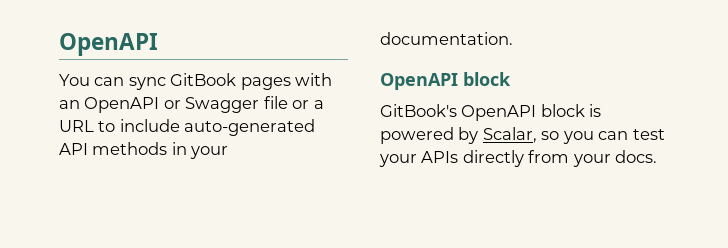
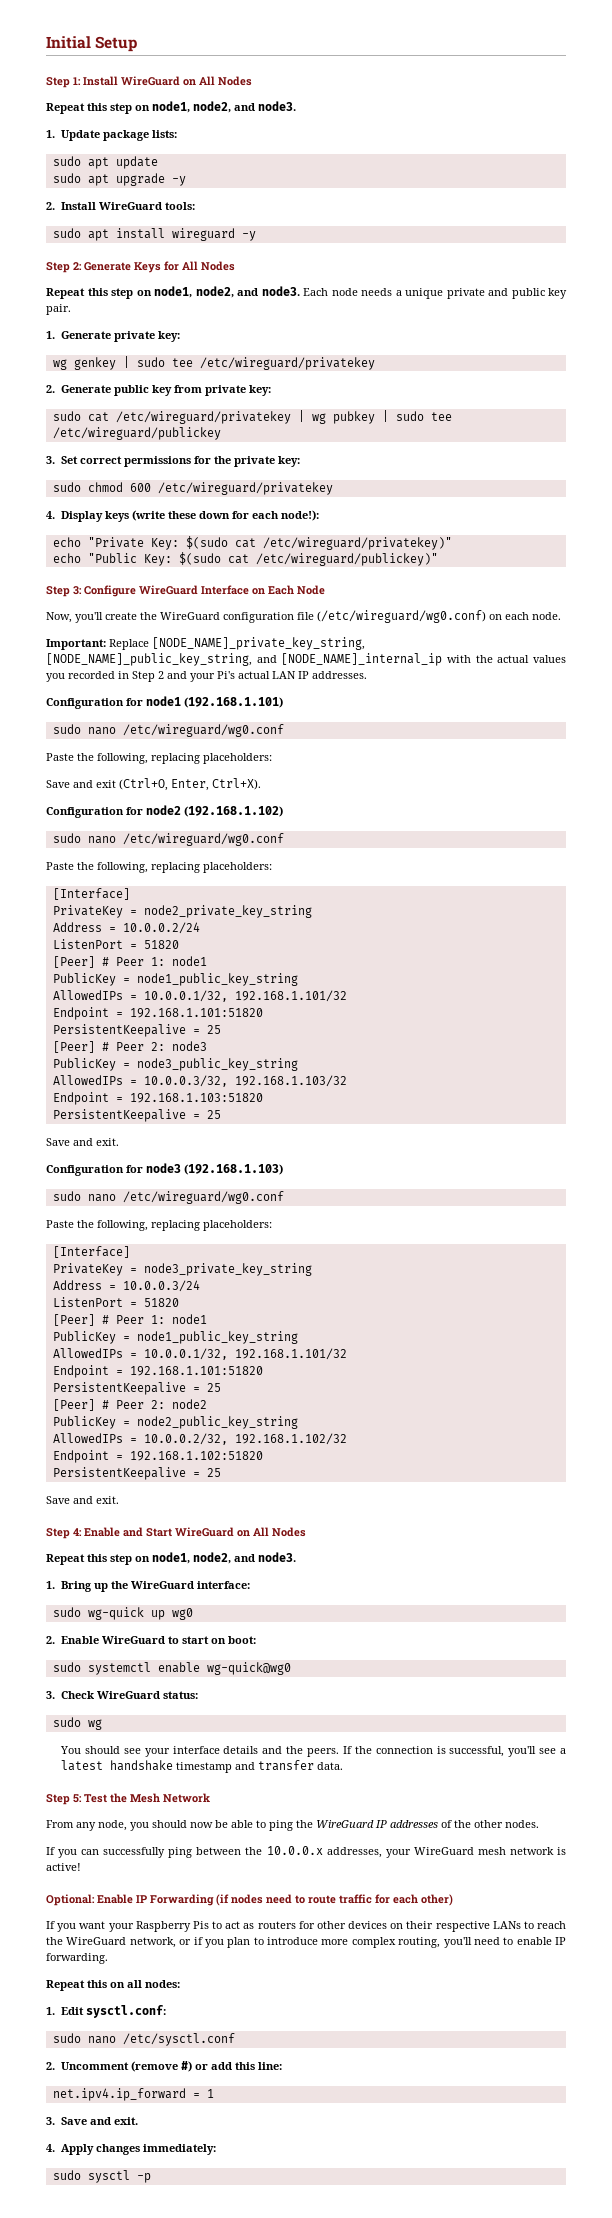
[59,33,158,56] [59,73,333,90] [59,96,324,113] [59,119,316,136] [59,142,229,159] [380,32,513,45] [380,72,511,90] [380,104,602,121] [380,127,665,144] [379,150,658,167] OpenAPI // You can sync GitBook pages with an OpenAPI or Swagger file or a URL to include auto-generated API methods in your documentation. // OpenAPI block // GitBook's OpenAPI block is powered by Scalar, so you can test your APIs directly from your docs. -> [46,36,138,52] [46,76,252,88] [46,101,296,114] [46,130,178,141] [52,156,158,169] [52,173,186,186] [46,202,196,210] [52,228,256,241] [46,261,235,273] [46,286,567,299] [46,304,71,315] [46,331,181,342] [52,356,375,370] [46,385,272,396] [52,410,452,424] [52,427,221,440] [46,456,301,467] [52,482,333,495] [46,510,320,522] [52,536,452,550] [52,552,438,566] [46,585,325,597] [46,610,561,623] [46,637,365,650] [46,653,566,666] [46,671,367,682] [46,696,283,709] [52,724,284,737] [46,753,272,764] [46,778,261,791] [46,805,283,818] [52,833,284,846] [46,862,272,873] [52,888,130,900] [52,905,312,918] [52,922,200,934] [52,939,179,949] [52,956,207,968] [52,973,298,986] [52,990,347,1002] [52,1007,263,1020] [52,1024,221,1037] [52,1041,207,1053] [52,1058,298,1071] [52,1075,347,1087] [52,1092,263,1105] [52,1109,221,1122] [46,1138,119,1146] [46,1163,283,1176] [52,1191,284,1204] [46,1220,272,1231] [52,1246,130,1258] [52,1263,312,1276] [52,1280,200,1292] [52,1297,179,1307] [52,1314,207,1326] [52,1331,298,1344] [52,1348,347,1360] [52,1365,263,1378] [52,1382,221,1395] [52,1399,207,1411] [52,1416,298,1429] [52,1433,347,1445] [52,1450,263,1463] [52,1467,221,1480] [46,1496,119,1504] [46,1527,306,1539] [46,1552,296,1565] [46,1581,251,1592] [52,1607,193,1620] [46,1636,257,1644] [52,1662,291,1675] [46,1691,199,1699] [52,1717,102,1730] [60,1746,567,1757] [61,1760,344,1773] [46,1793,210,1805] [46,1820,539,1831] [46,1846,567,1858] [46,1863,81,1871] [46,1894,453,1906] [46,1921,567,1932] [46,1937,566,1948] [46,1953,108,1964] [46,1980,180,1991] [46,2005,167,2018] [52,2033,235,2046] [46,2061,283,2072] [52,2088,214,2101] [46,2117,139,2125] [46,2144,217,2155] [52,2170,151,2183] Initial Setup // Step 1: Install WireGuard on All Nodes // Repeat this step on node1, node2, and node3. // 1. Update package lists: // sudo apt update // sudo apt upgrade -y // 2. Install WireGuard tools: // sudo apt install wireguard -y // Step 2: Generate Keys for All Nodes // Repeat this step on node1, node2, and node3. Each node needs a unique private and public key pair. // 1. Generate private key: // wg genkey | sudo tee /etc/wireguard/privatekey // 2. Generate public key from private key: // sudo cat /etc/wireguard/privatekey | wg pubkey | sudo tee /etc/wireguard/publickey // 3. Set correct permissions for the private key: // sudo chmod 600 /etc/wireguard/privatekey // 4. Display keys (write these down for each node!): // echo "Private Key: $(sudo cat /etc/wireguard/privatekey)" // echo "Public Key: $(sudo cat /etc/wireguard/publickey)" // Step 3: Configure WireGuard Interface on Each Node // Now, you'll create the WireGuard configuration file (/etc/wireguard/wg0.conf) on each node. // Important: Replace [NODE_NAME]_private_key_string, [NODE_NAME]_public_key_string, and [NODE_NAME]_internal_ip with the actual values you recorded in Step 2 and your Pi's actual LAN IP addresses. // Configuration for node1 (192.168.1.101) // sudo nano /etc/wireguard/wg0.conf // Paste the following, replacing placeholders: // Save and exit (Ctrl+O, Enter, Ctrl+X). // Configuration for node2 (192.168.1.102) // sudo nano /etc/wireguard/wg0.conf // Paste the following, replacing placeholders: // [Interface] // PrivateKey = node2_private_key_string // Address = 10.0.0.2/24 // ListenPort = 51820 // [Peer] # Peer 1: node1 // PublicKey = node1_public_key_string // AllowedIPs = 10.0.0.1/32, 192.168.1.101/32 // Endpoint = 192.168.1.101:51820 // PersistentKeepalive = 25 // [Peer] # Peer 2: node3 // PublicKey = node3_public_key_string // AllowedIPs = 10.0.0.3/32, 192.168.1.103/32 // Endpoint = 192.168.1.103:51820 // PersistentKeepalive = 25 // Save and exit. // Configuration for node3 (192.168.1.103) // sudo nano /etc/wireguard/wg0.conf // Paste the following, replacing placeholders: // [Interface] // PrivateKey = node3_private_key_string // Address = 10.0.0.3/24 // ListenPort = 51820 // [Peer] # Peer 1: node1 // PublicKey = node1_public_key_string // AllowedIPs = 10.0.0.1/32, 192.168.1.101/32 // Endpoint = 192.168.1.101:51820 // PersistentKeepalive = 25 // [Peer] # Peer 2: node2 // PublicKey = node2_public_key_string // AllowedIPs = 10.0.0.2/32, 192.168.1.102/32 // Endpoint = 192.168.1.102:51820 // PersistentKeepalive = 25 // Save and exit. // Step 4: Enable and Start WireGuard on All Nodes // Repeat this step on node1, node2, and node3. // 1. Bring up the WireGuard interface: // sudo wg-quick up wg0 // 2. Enable WireGuard to start on boot: // sudo systemctl enable wg-quick@wg0 // 3. Check WireGuard status: // sudo wg // You should see your interface details and the peers. If the connection is successful, you'll see a latest handshake timestamp and transfer data. // Step 5: Test the Mesh Network // From any node, you should now be able to ping the WireGuard IP addresses of the other nodes. // If you can successfully ping between the 10.0.0.x addresses, your WireGuard mesh network is active! // Optional: Enable IP Forwarding (if nodes need to route traffic for each other) // If you want your Raspberry Pis to act as routers for other devices on their respective LANs to reach the WireGuard network, or if you plan to introduce more complex routing, you'll need to enable IP forwarding. // Repeat this on all nodes: // 1. Edit sysctl.conf: // sudo nano /etc/sysctl.conf // 2. Uncomment (remove #) or add this line: // net.ipv4.ip_forward = 1 // 3. Save and exit. // 4. Apply changes immediately: // sudo sysctl -p

